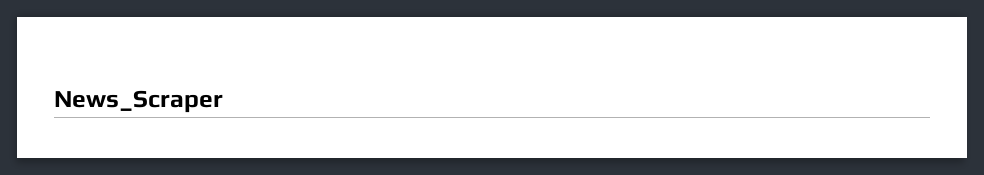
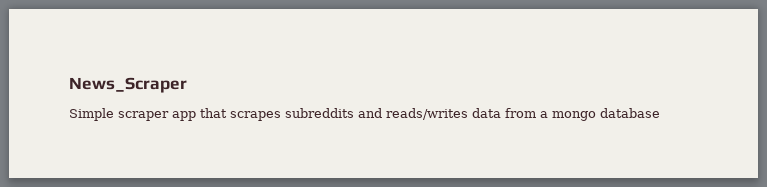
(223, 101) none -> [69,108,660,121] // Simple scraper app that scrapes subreddits and reads/writes data from a mongo database

